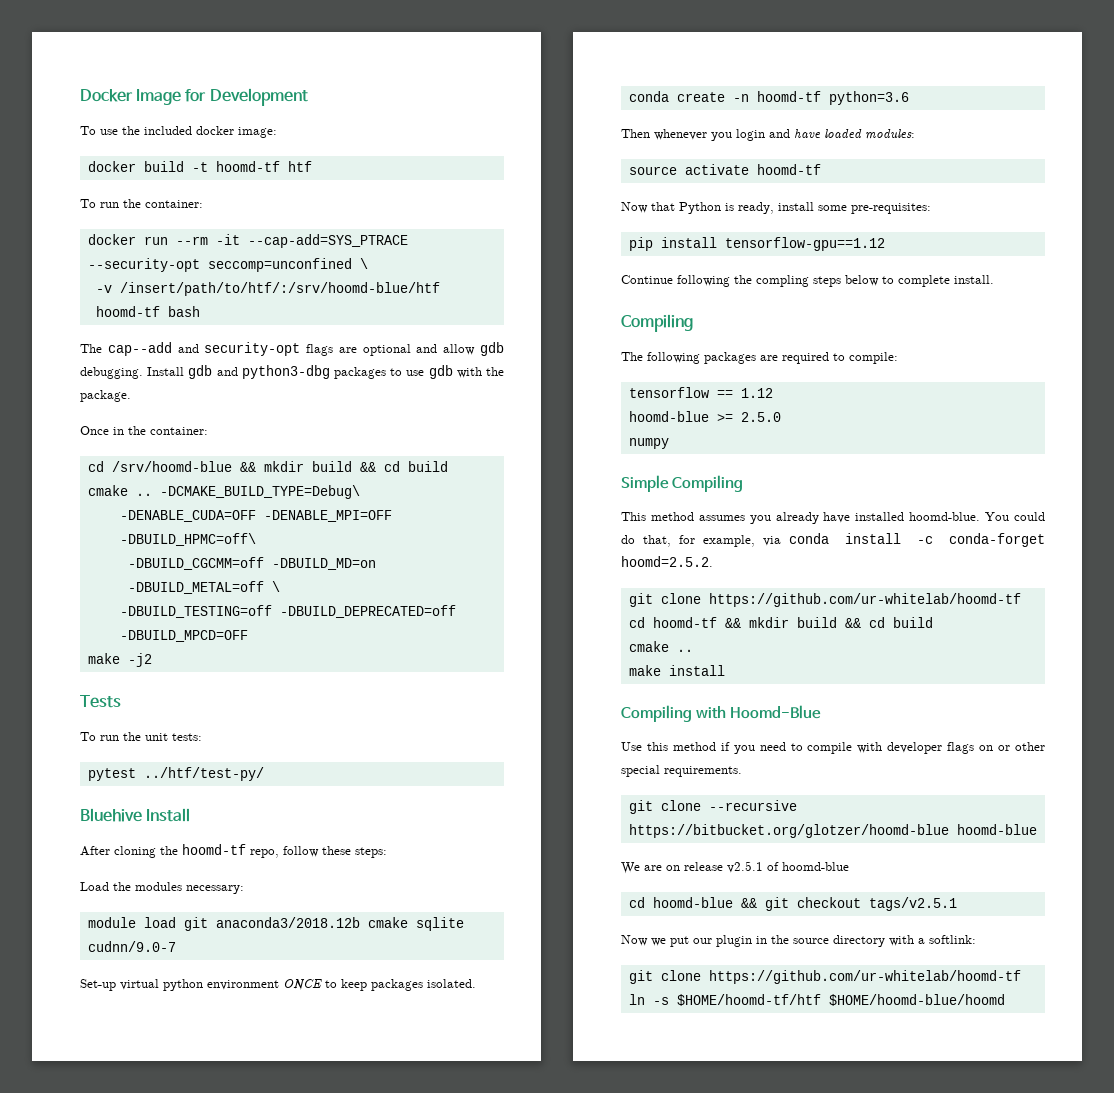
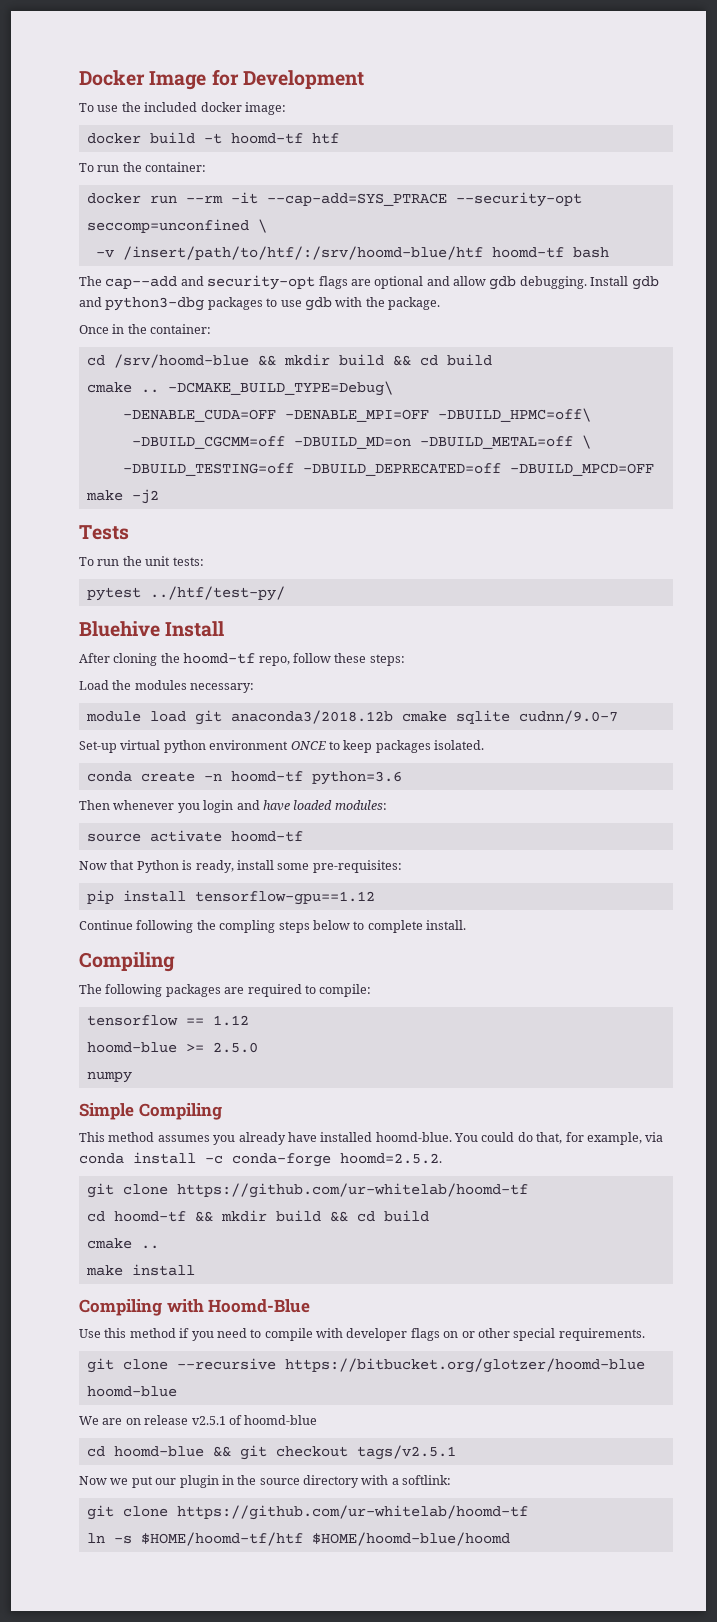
[949,533,1045,547] conda-forget -> [232,1153,331,1167] conda-forge

